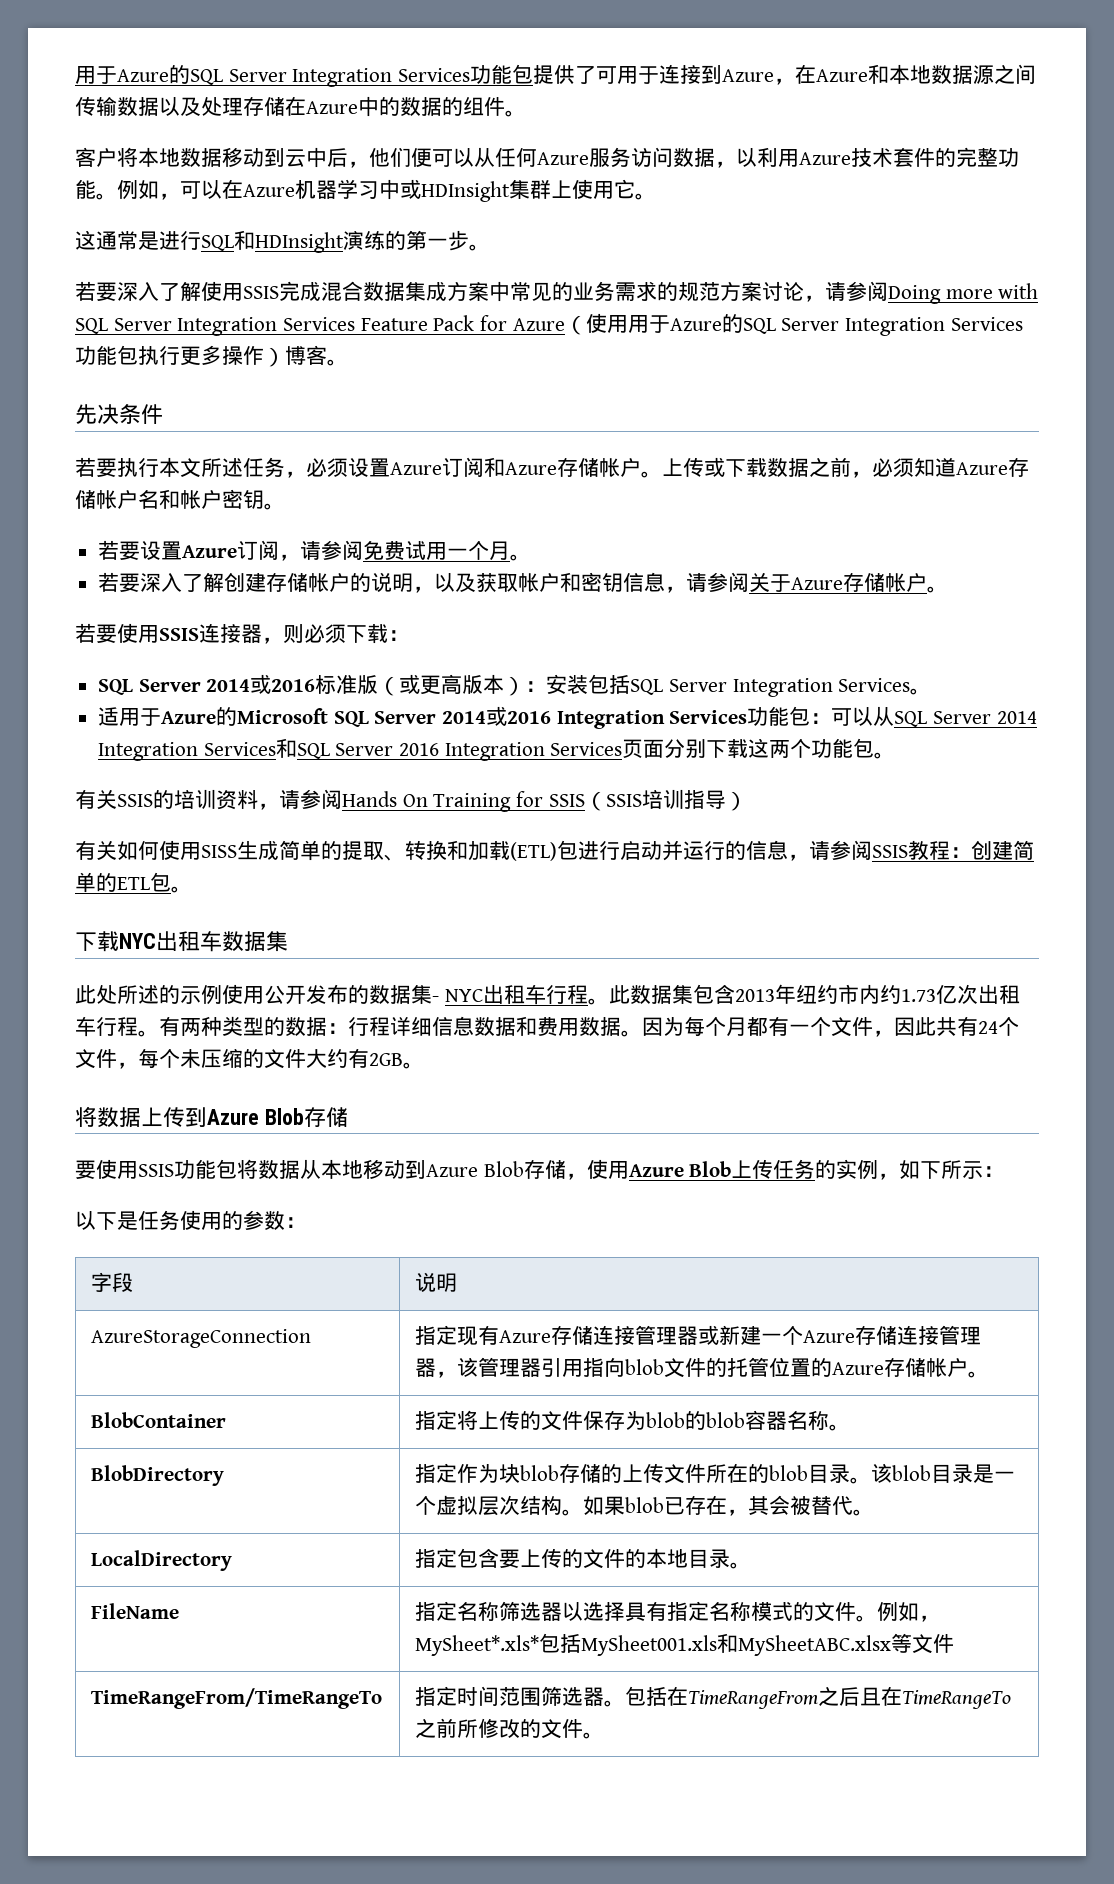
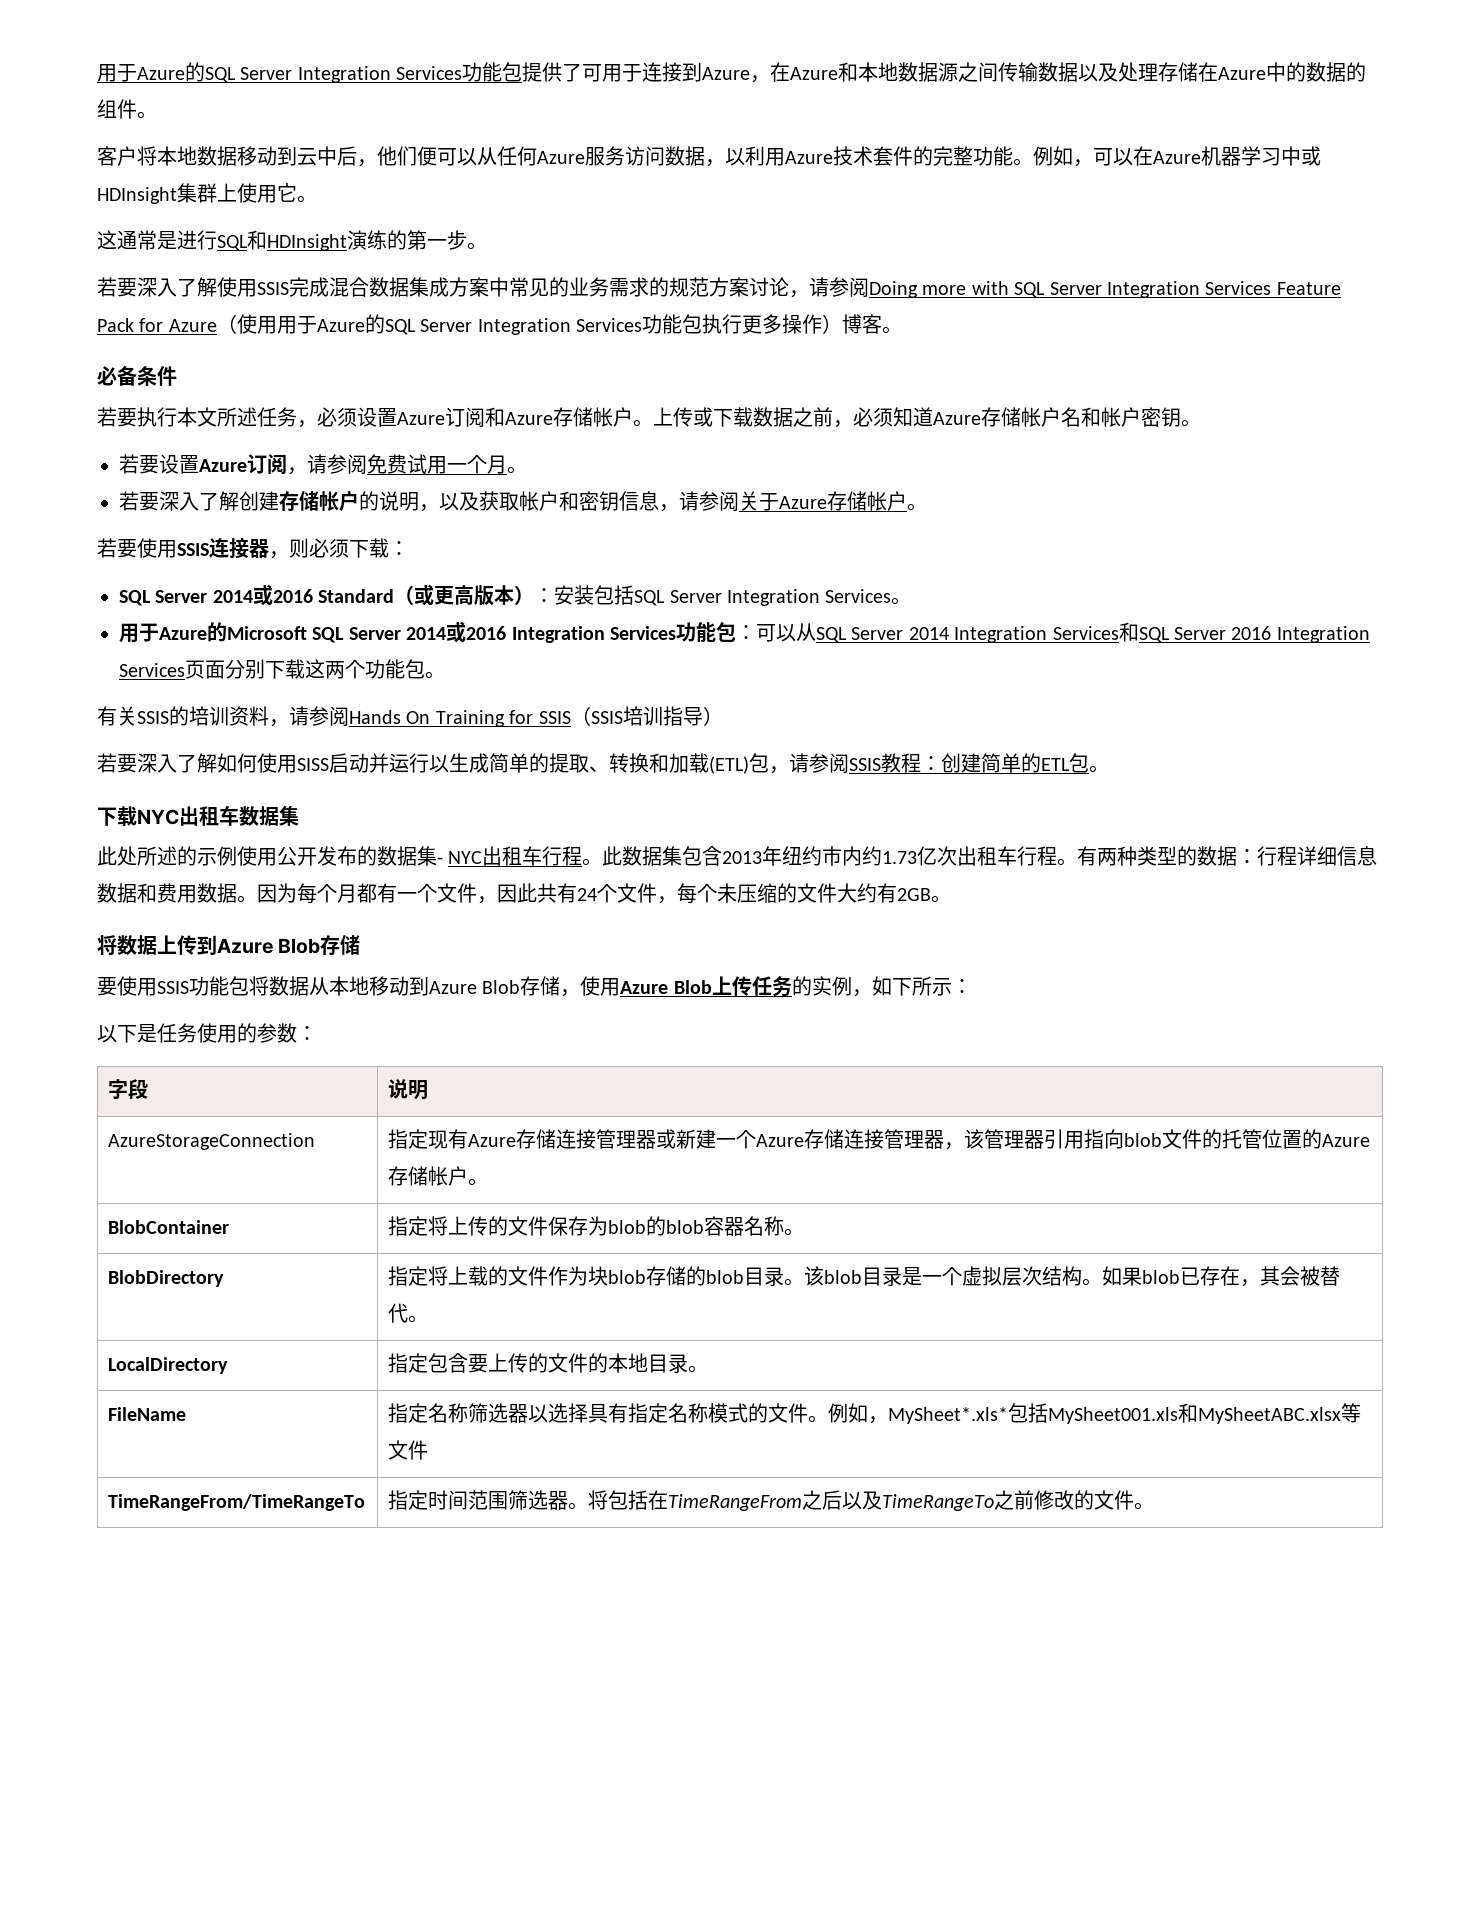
[75,404,119,424] 先决 -> [97,366,137,386] 必备
[315,674,379,694] 标准版 -> [318,589,395,603] Standard
[98,707,120,726] 适 -> (912, 601) none
[75,840,237,860] 有关如何使用SISS -> [97,753,449,773] 若要深入了解如何使用SISS启动并运行以
[578,840,788,861] 进行启动并运行的信息 -> (769, 763) none
(458, 1473) none -> [428,1266,549,1286] 将上载的文件
[622,1463,770,1484] 上传文件所在的 -> (707, 1276) none
(626, 1703) none -> [588,1490,609,1510] 将
[860,1686,903,1706] 且在 -> [842,1491,883,1510] 以及
[457,1719,479,1738] 所 -> (1035, 1500) none

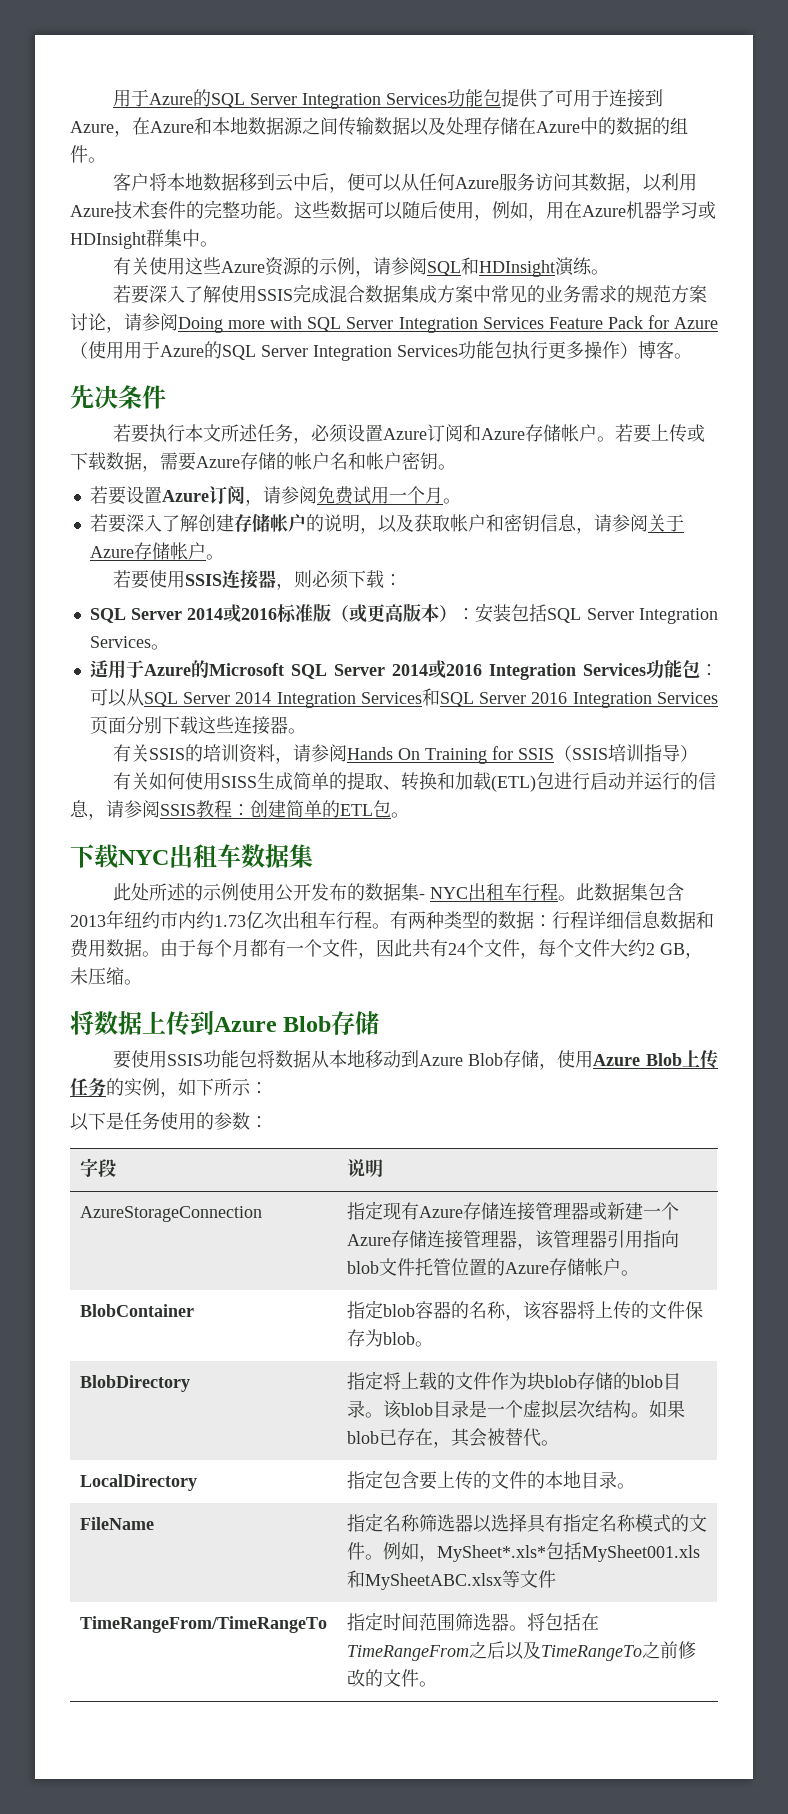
[257,146,277,166] 动 -> (257, 182) none
[377,146,417,166] 他们 -> (347, 189) none
(665, 156) none -> [570,173,590,192] 其
[1033,146,1321,167] [97,183,317,204] [97,230,217,250] 例如，可以在Azure机器学习中或HDInsight集群上使用它。 // 这通常是进行 -> [294,201,716,221] [70,229,218,249] [112,257,427,277] 这些数据可以随后使用，例如，用在Azure机器学习或HDInsight群集中。 // 有关使用这些Azure资源的示例，请参阅
[387,230,467,250] 的第一步 -> (592, 266) none
[97,366,137,386] 必备 -> [70,385,118,409] 先决
(653, 423) none -> [614,424,651,443] 若要
[793,407,1021,428] 之前，必须知道Azure存储 -> [142,452,294,472] ，需要Azure存储的
[318,589,395,603] Standard -> [277,603,332,623] 标准版
(912, 601) none -> [89,660,108,678] 适
[325,659,425,679] 两个功能包 -> [215,716,288,735] 些连接器
[97,753,449,773] 若要深入了解如何使用SISS启动并运行以 -> [112,772,257,790] 有关如何使用SISS
(769, 763) none -> [553,772,716,790] [70,800,89,818] 进行启动并运行的信息
[257,883,297,903] 因为 -> [160,939,196,957] 由于
[717,883,931,903] 未压缩的文件大约有2GB -> [574,939,703,959] [70,967,124,985] 文件大约2 GB，未压缩
[1202,1129,1223,1149] 的 -> (415, 1267) none
(429, 1226) none -> [382,1301,577,1321] blob容器的名称，该容器
[646,1216,785,1236] 的blob容器名称 -> (415, 1338) none

